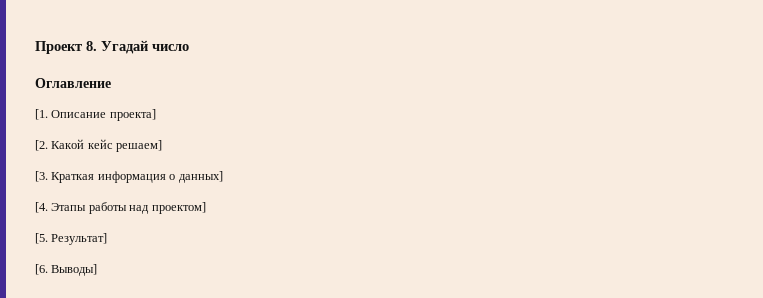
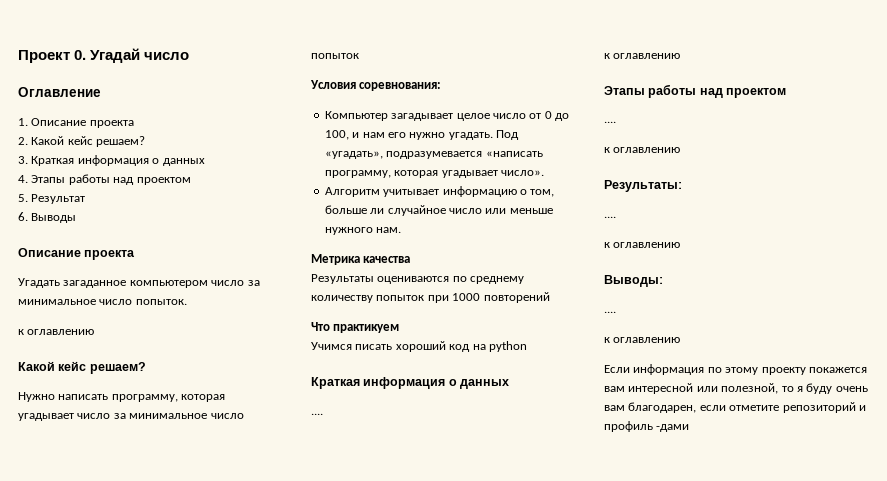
[86,41,97,51] 8. -> [74,50,87,60] 0.
[35,109,156,121] [35,139,163,152] [35,171,223,183] [35,202,206,214] [35,233,108,245] [35,264,98,276] [1. Описание проекта] // [2. Какой кейс решаем] // [3. Краткая информация о данных] // [4. Этапы работы над проектом] // [5. Результат] // [6. Выводы] -> [18,118,134,128] [18,136,146,147] [18,155,205,166] [18,174,191,185] [18,194,86,204] [18,212,77,223] [18,248,136,260] [18,278,260,288] [18,299,187,305] [18,329,95,335] [18,361,146,374] [18,392,226,402] [18,413,244,421] [311,53,359,59] [310,80,442,91] [324,111,569,121] [324,130,519,140] [324,151,543,159] [324,170,544,178] [324,186,555,197] [324,205,553,216] [324,227,402,235] [311,254,411,265] [311,274,525,284] [311,292,550,303] [311,322,400,333] [311,341,527,352] [311,377,510,389] [311,413,323,415] [604,53,681,59] [604,84,787,98] [604,121,616,123] [604,147,681,153] [604,180,682,192] [604,216,616,218] [604,242,681,248] [604,275,663,287] [604,311,616,313] [604,337,681,343] [604,364,867,375] [604,383,868,394] [604,402,866,413] [604,421,690,432] 1. Описание проекта // 2. Какой кейс решаем? // 3. Краткая информация о данных // 4. Этапы работы над проектом // 5. Результат // 6. Выводы // Описание проекта // Угадать загаданное компьютером число за минимальное число попыток. // к оглавлению // Какой кейс решаем? // Нужно написать программу, которая угадывает число за минимальное число попыток // Условия соревнования: // Компьютер загадывает целое число от 0 до 100, и нам его нужно угадать. Под «угадать», подразумевается «написать программу, которая угадывает число». // Алгоритм учитывает информацию о том, больше ли случайное число или меньше нужного нам. // Метрика качества // Результаты оцениваются по среднему количеству попыток при 1000 повторений // Что практикуем // Учимся писать хороший код на python // Краткая информация о данных // .... // к оглавлению // Этапы работы над проектом // .... // к оглавлению // Результаты: // .... // к оглавлению // Выводы: // .... // к оглавлению // Если информация по этому проекту покажется вам интересной или полезной, то я буду очень вам благодарен, если отметите репозиторий и профиль -дами

